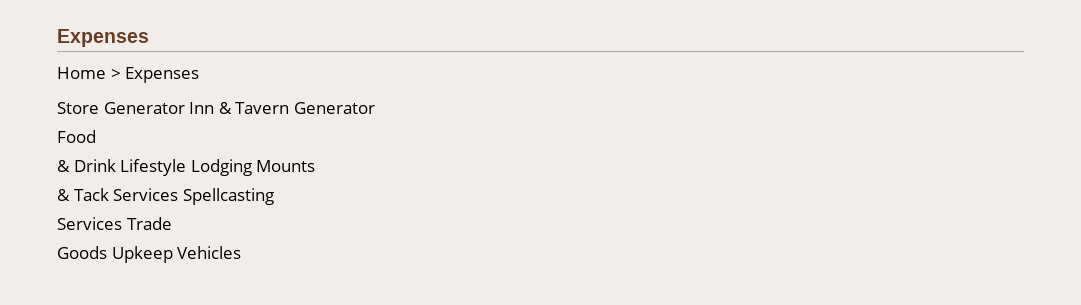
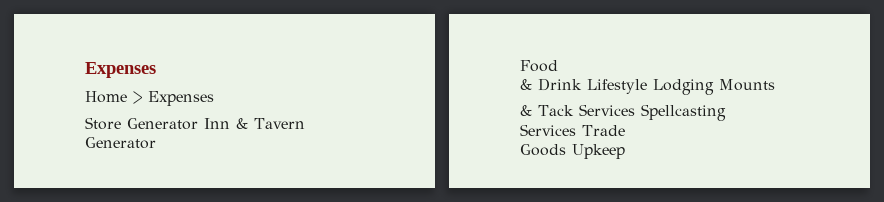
[177,246,242,259] Vehicles -> (625, 151) none

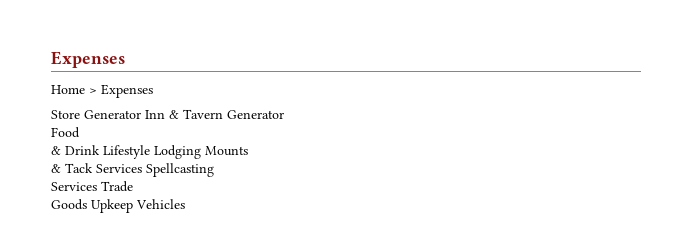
(625, 151) none -> [136,199,185,209] Vehicles

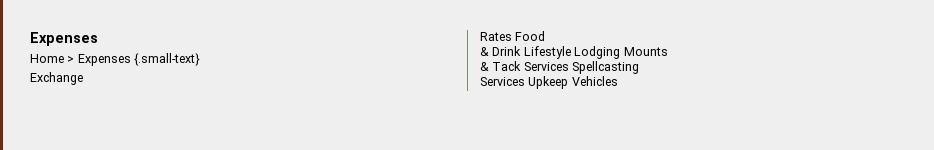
[51,109,284,119] // Store Generator Inn & Tavern Generator // -> [134,53,201,66] [30,72,83,85] [480,32,512,41] {.small-text} // Exchange // Rates
[101,181,133,192] [51,199,87,210] Trade // Goods -> (525, 81) none

